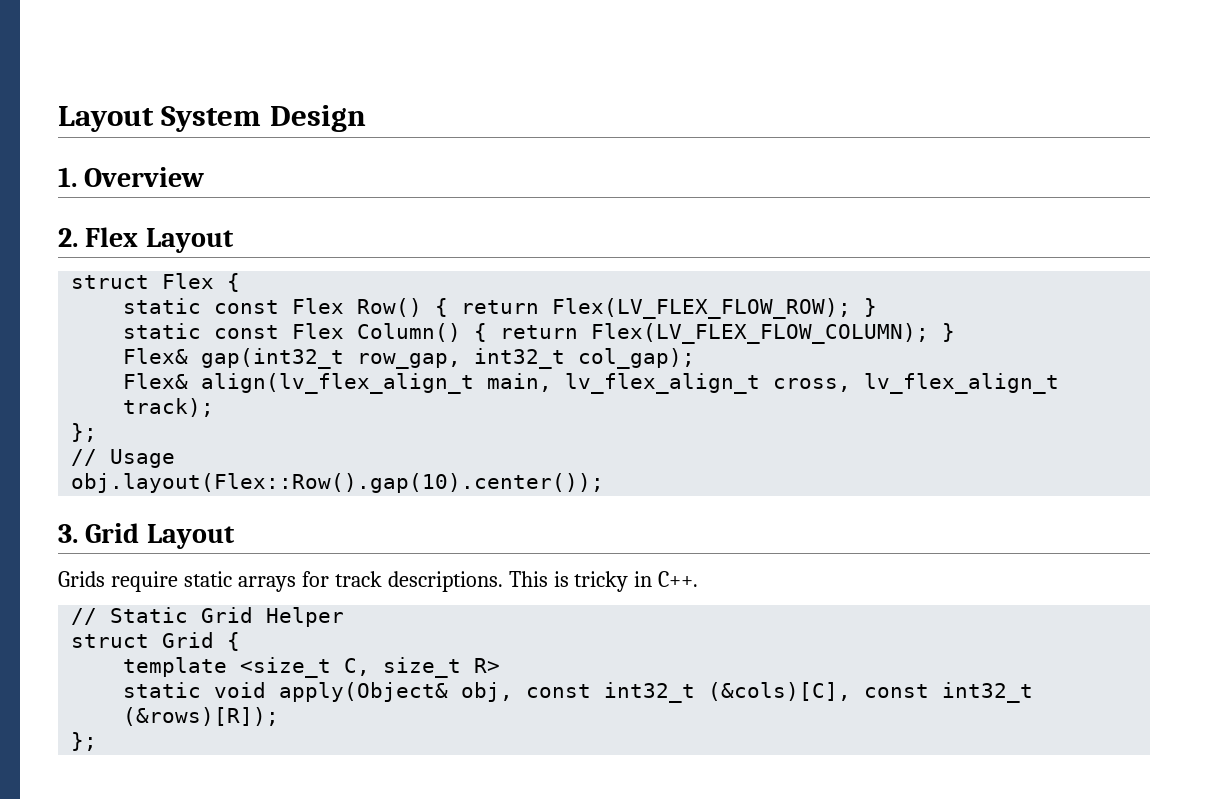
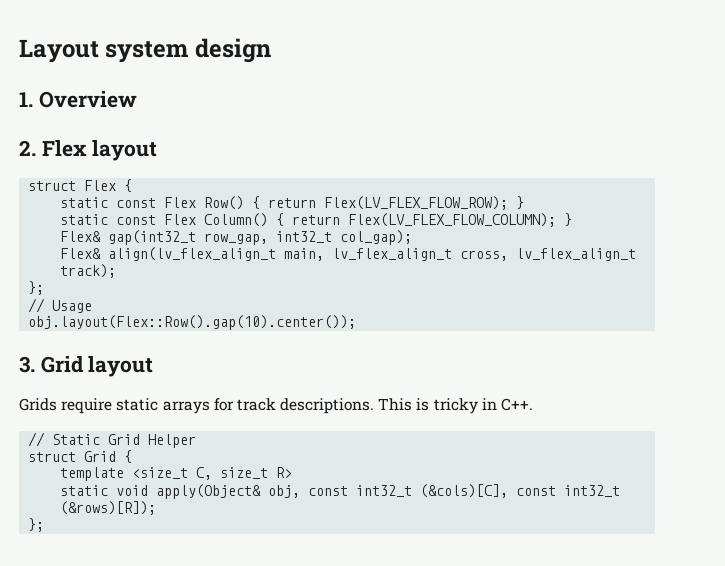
[58,105,366,132] Layout System Design -> [19,38,271,63] Layout system design
[145,228,234,253] Layout -> [92,140,158,161] layout
[146,524,235,549] Layout -> [88,356,154,377] layout

